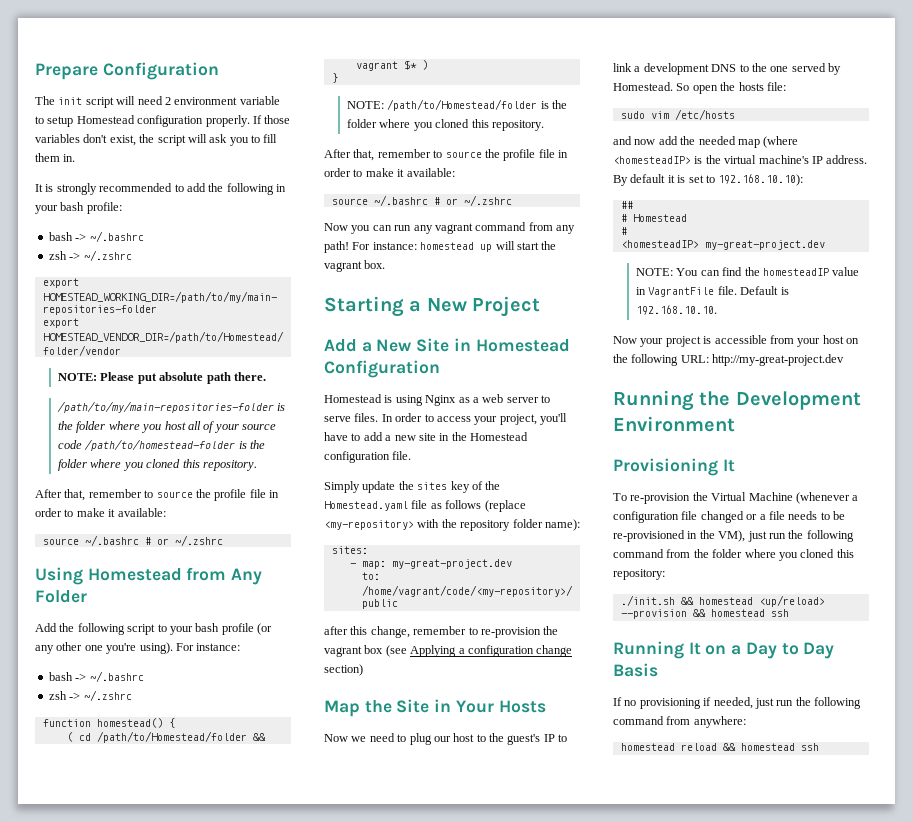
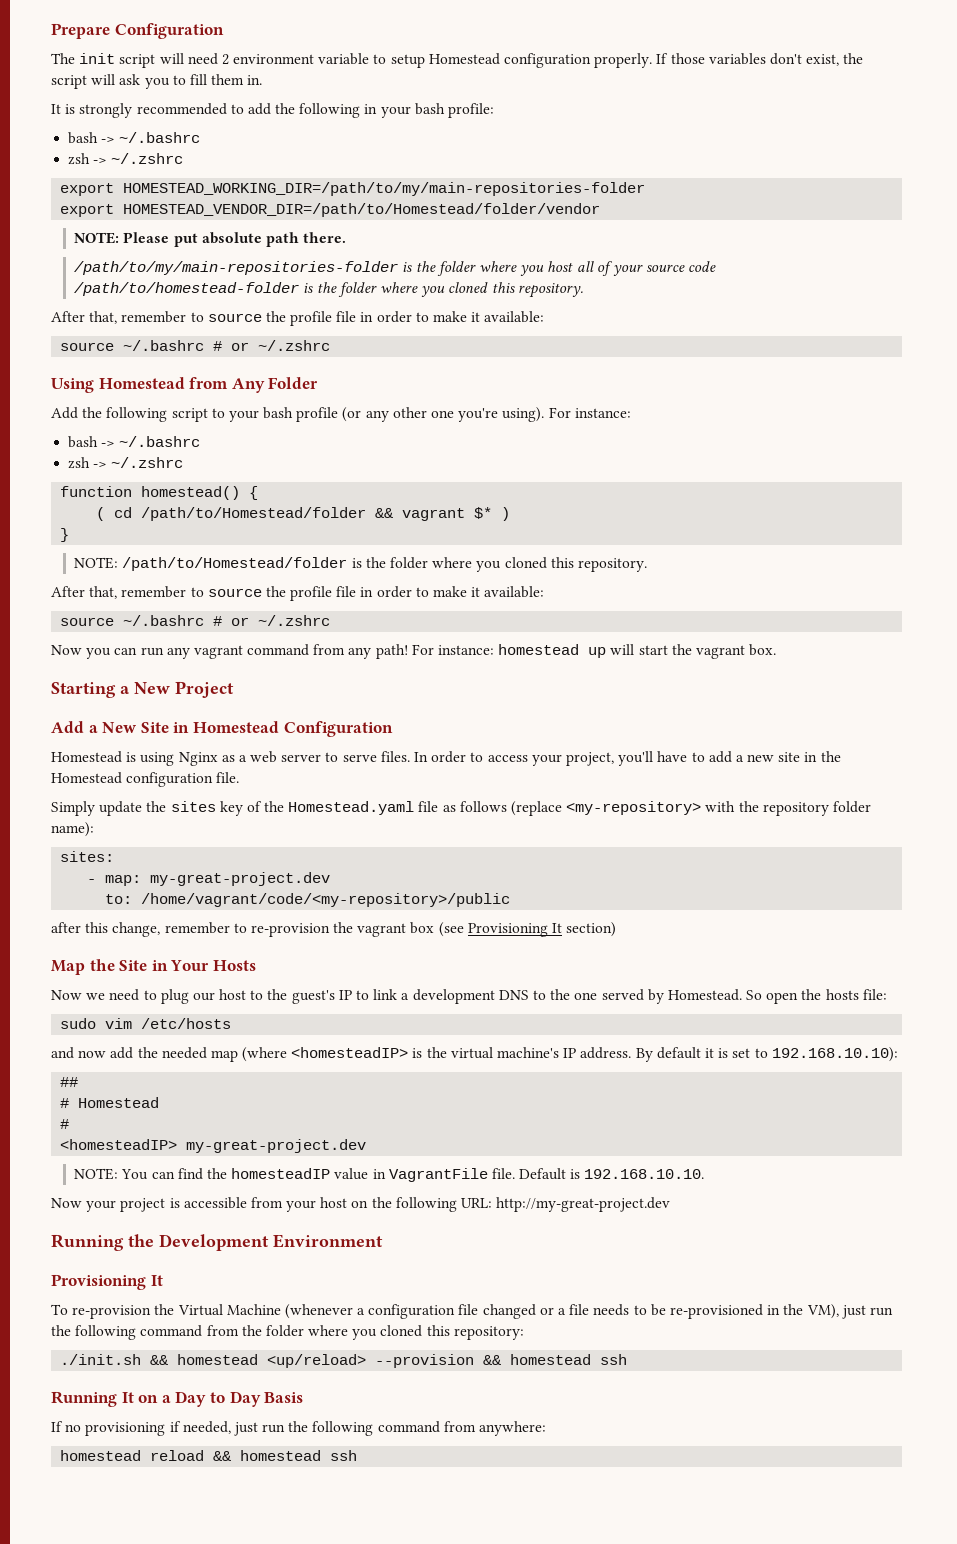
[410,645,573,657] Applying a configuration change -> [467,923,563,937] Provisioning It

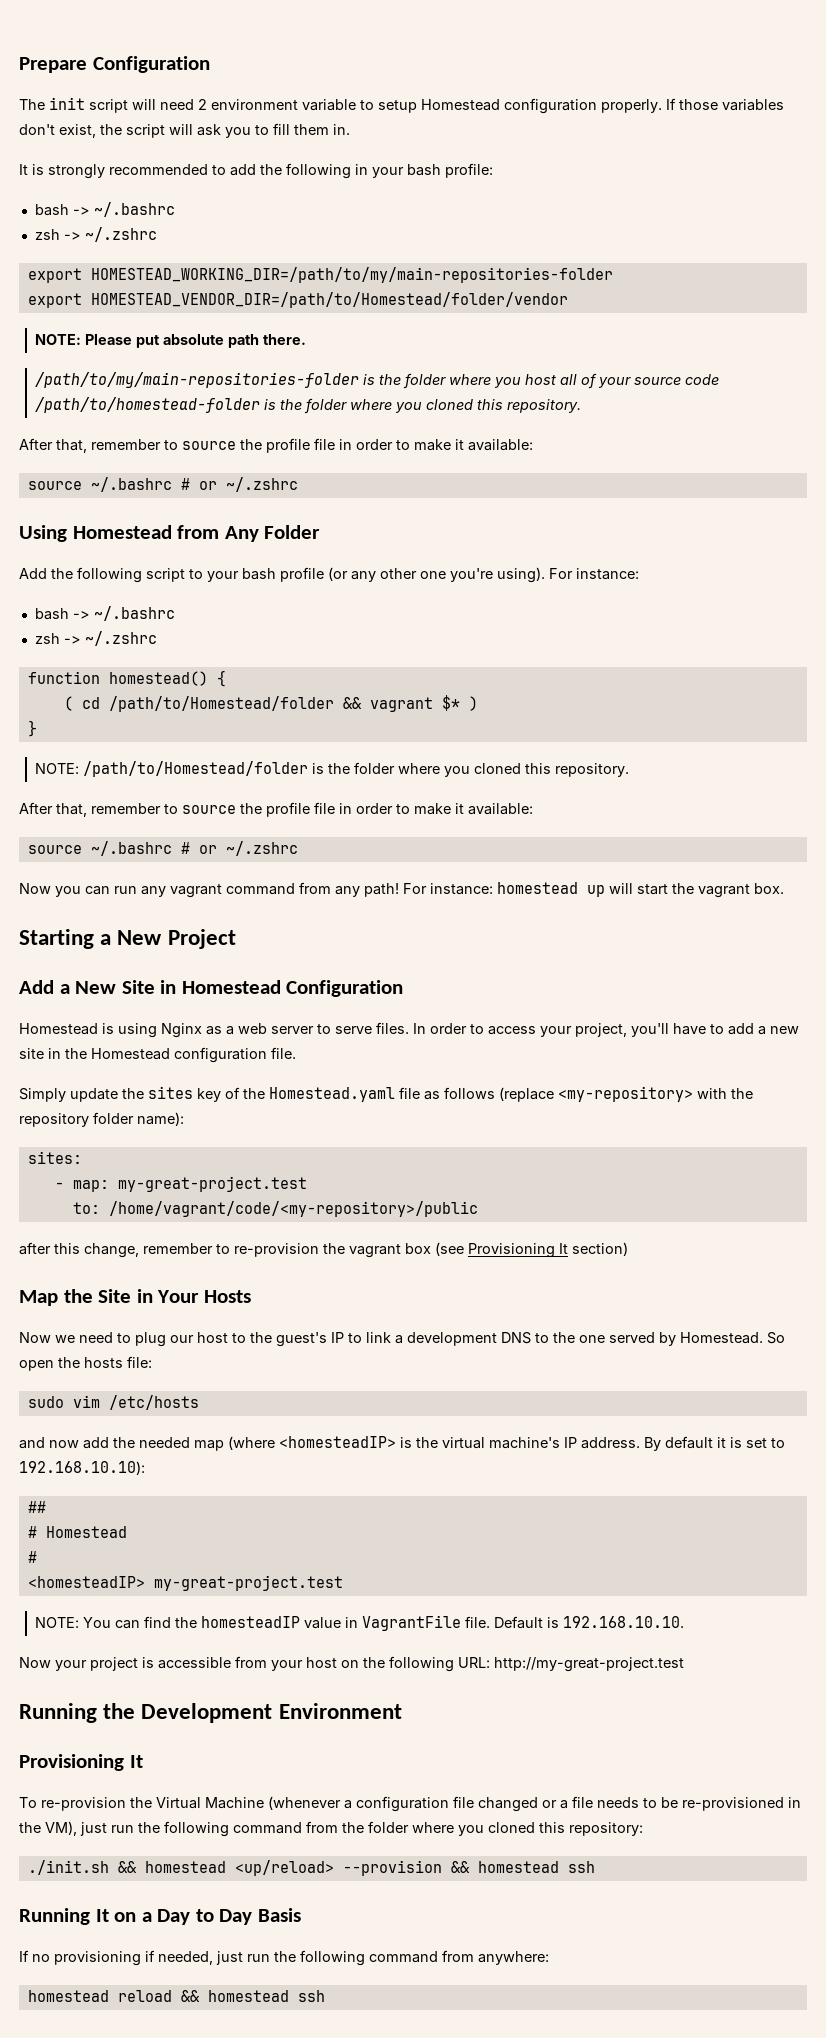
[150,872,331,886] my-great-project.dev -> [117,1176,307,1192] my-great-project.test
[186,1139,367,1153] my-great-project.dev -> [153,1575,343,1591] my-great-project.test
[496,1197,671,1212] http://my-great-project.dev -> [494,1657,684,1672] http://my-great-project.test

